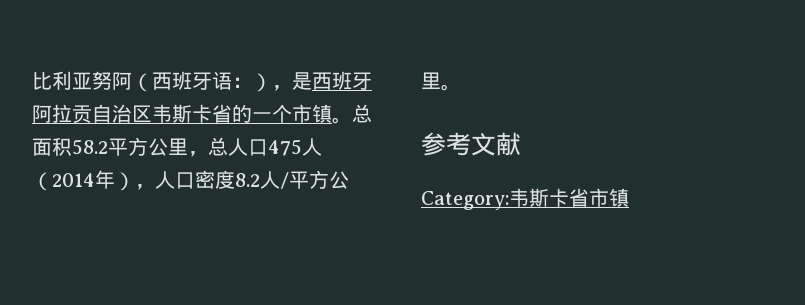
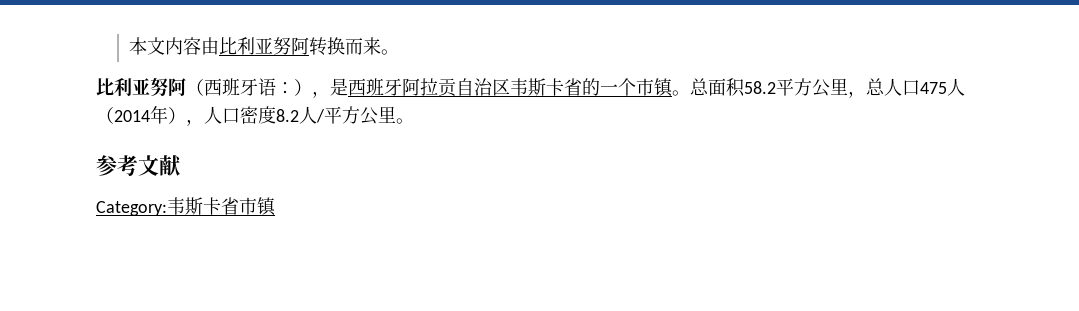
(32, 81) none -> [129,37,400,56] 本文内容由比利亚努阿转换而来。 //

